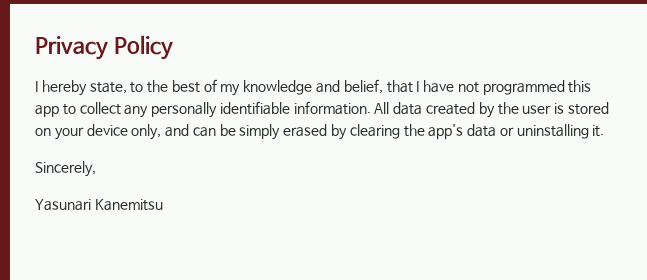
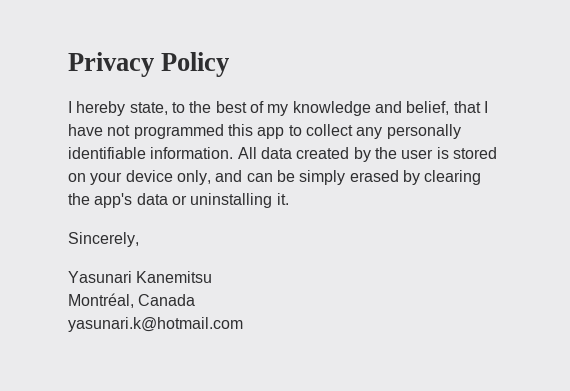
(163, 205) none -> [68,293,196,308] [68,317,243,332] // Montréal, Canada // yasunari.k@hotmail.com

